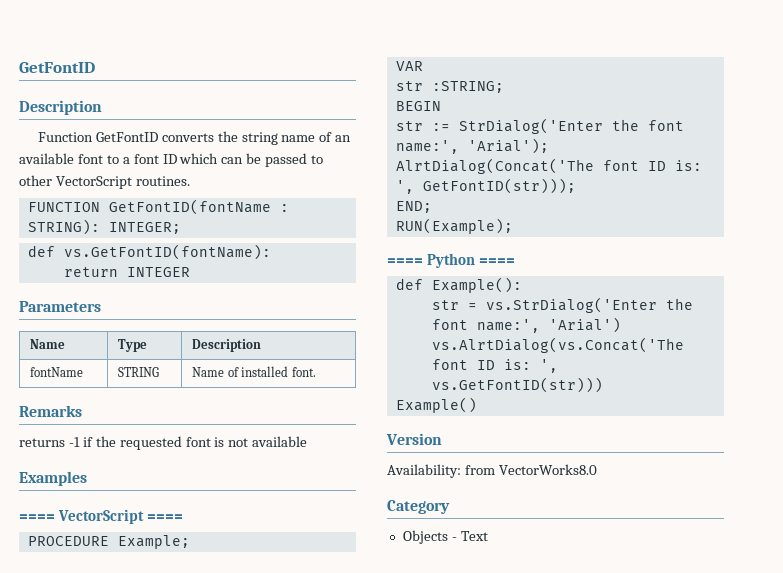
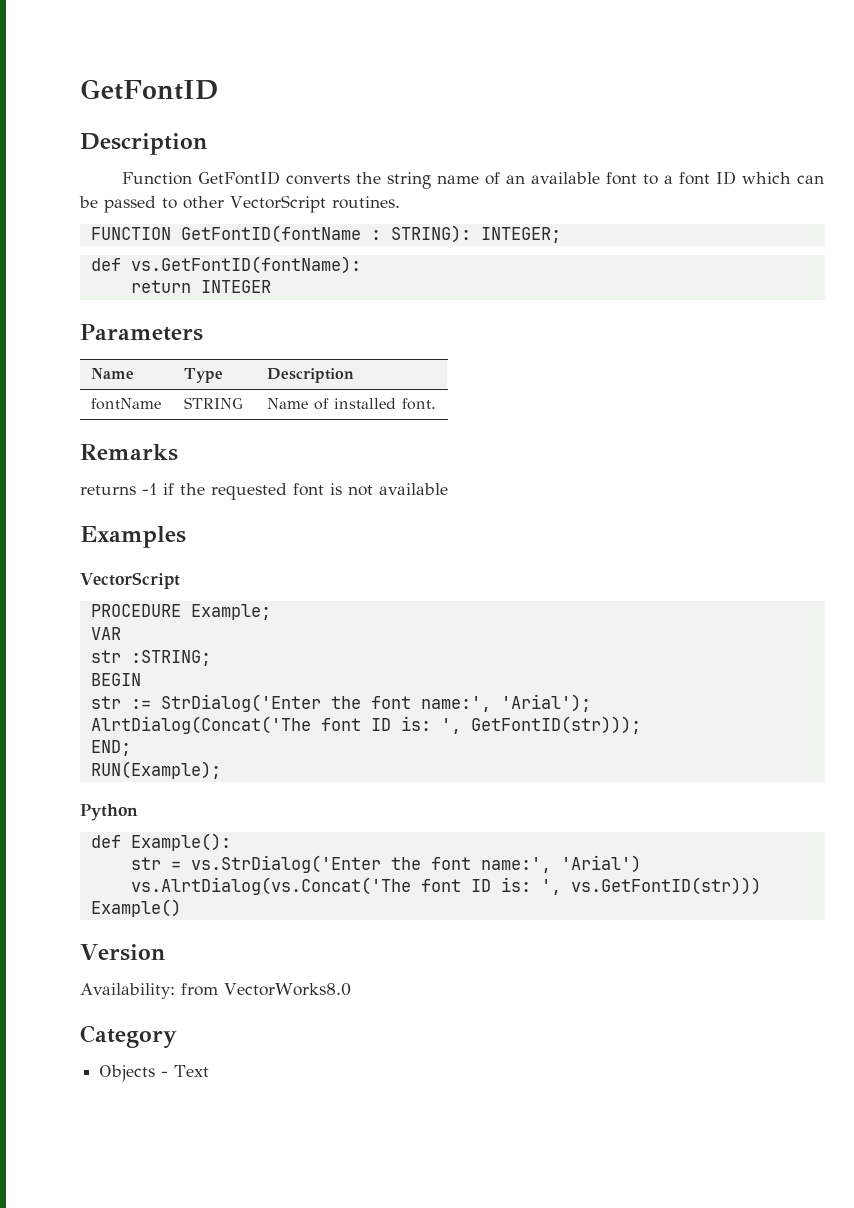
[19,509,183,524] ==== VectorScript ==== -> [80,572,180,589] VectorScript
[387,258,423,265] ==== -> (221, 770) none
[478,258,515,265] ==== -> (138, 812) none

